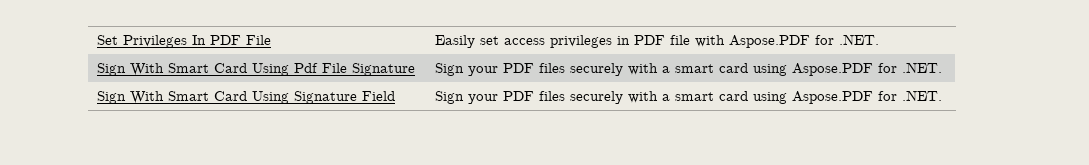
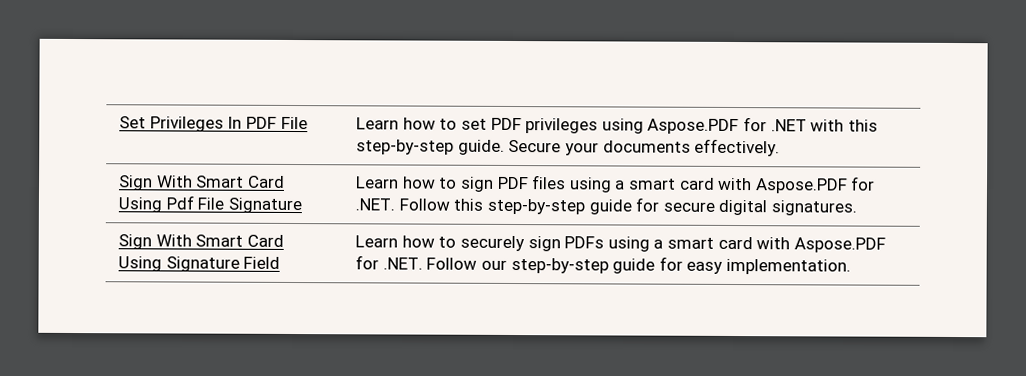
[434,34,879,48] Easily set access privileges in PDF file with Aspose.PDF for .NET. -> [356,117,878,135] [356,138,781,157] Learn how to set PDF privileges using Aspose.PDF for .NET with this step-by-step guide. Secure your documents effectively.
[434,62,942,76] Sign your PDF files securely with a smart card using Aspose.PDF for .NET. -> [355,175,876,194] [355,197,858,216] Learn how to sign PDF files using a smart card with Aspose.PDF for .NET. Follow this step-by-step guide for secure digital signatures.
[434,90,942,104] Sign your PDF files securely with a smart card using Aspose.PDF for .NET. -> [355,235,886,253] [355,255,852,275] Learn how to securely sign PDFs using a smart card with Aspose.PDF for .NET. Follow our step-by-step guide for easy implementation.

